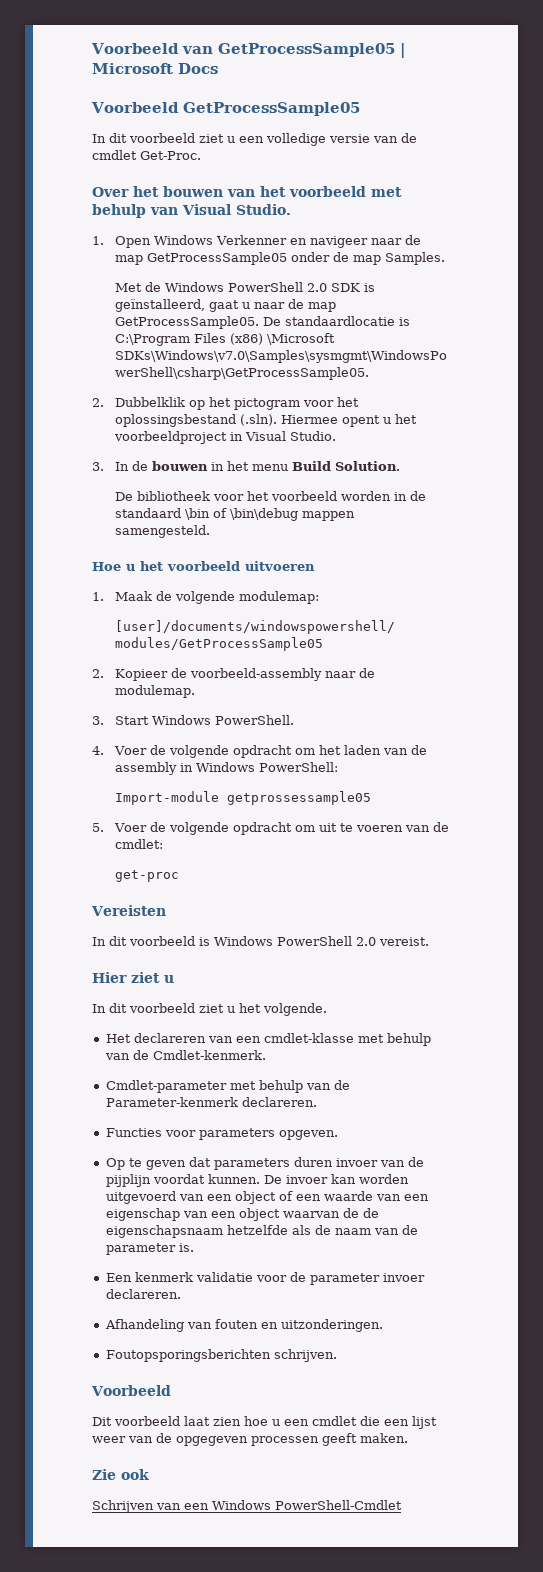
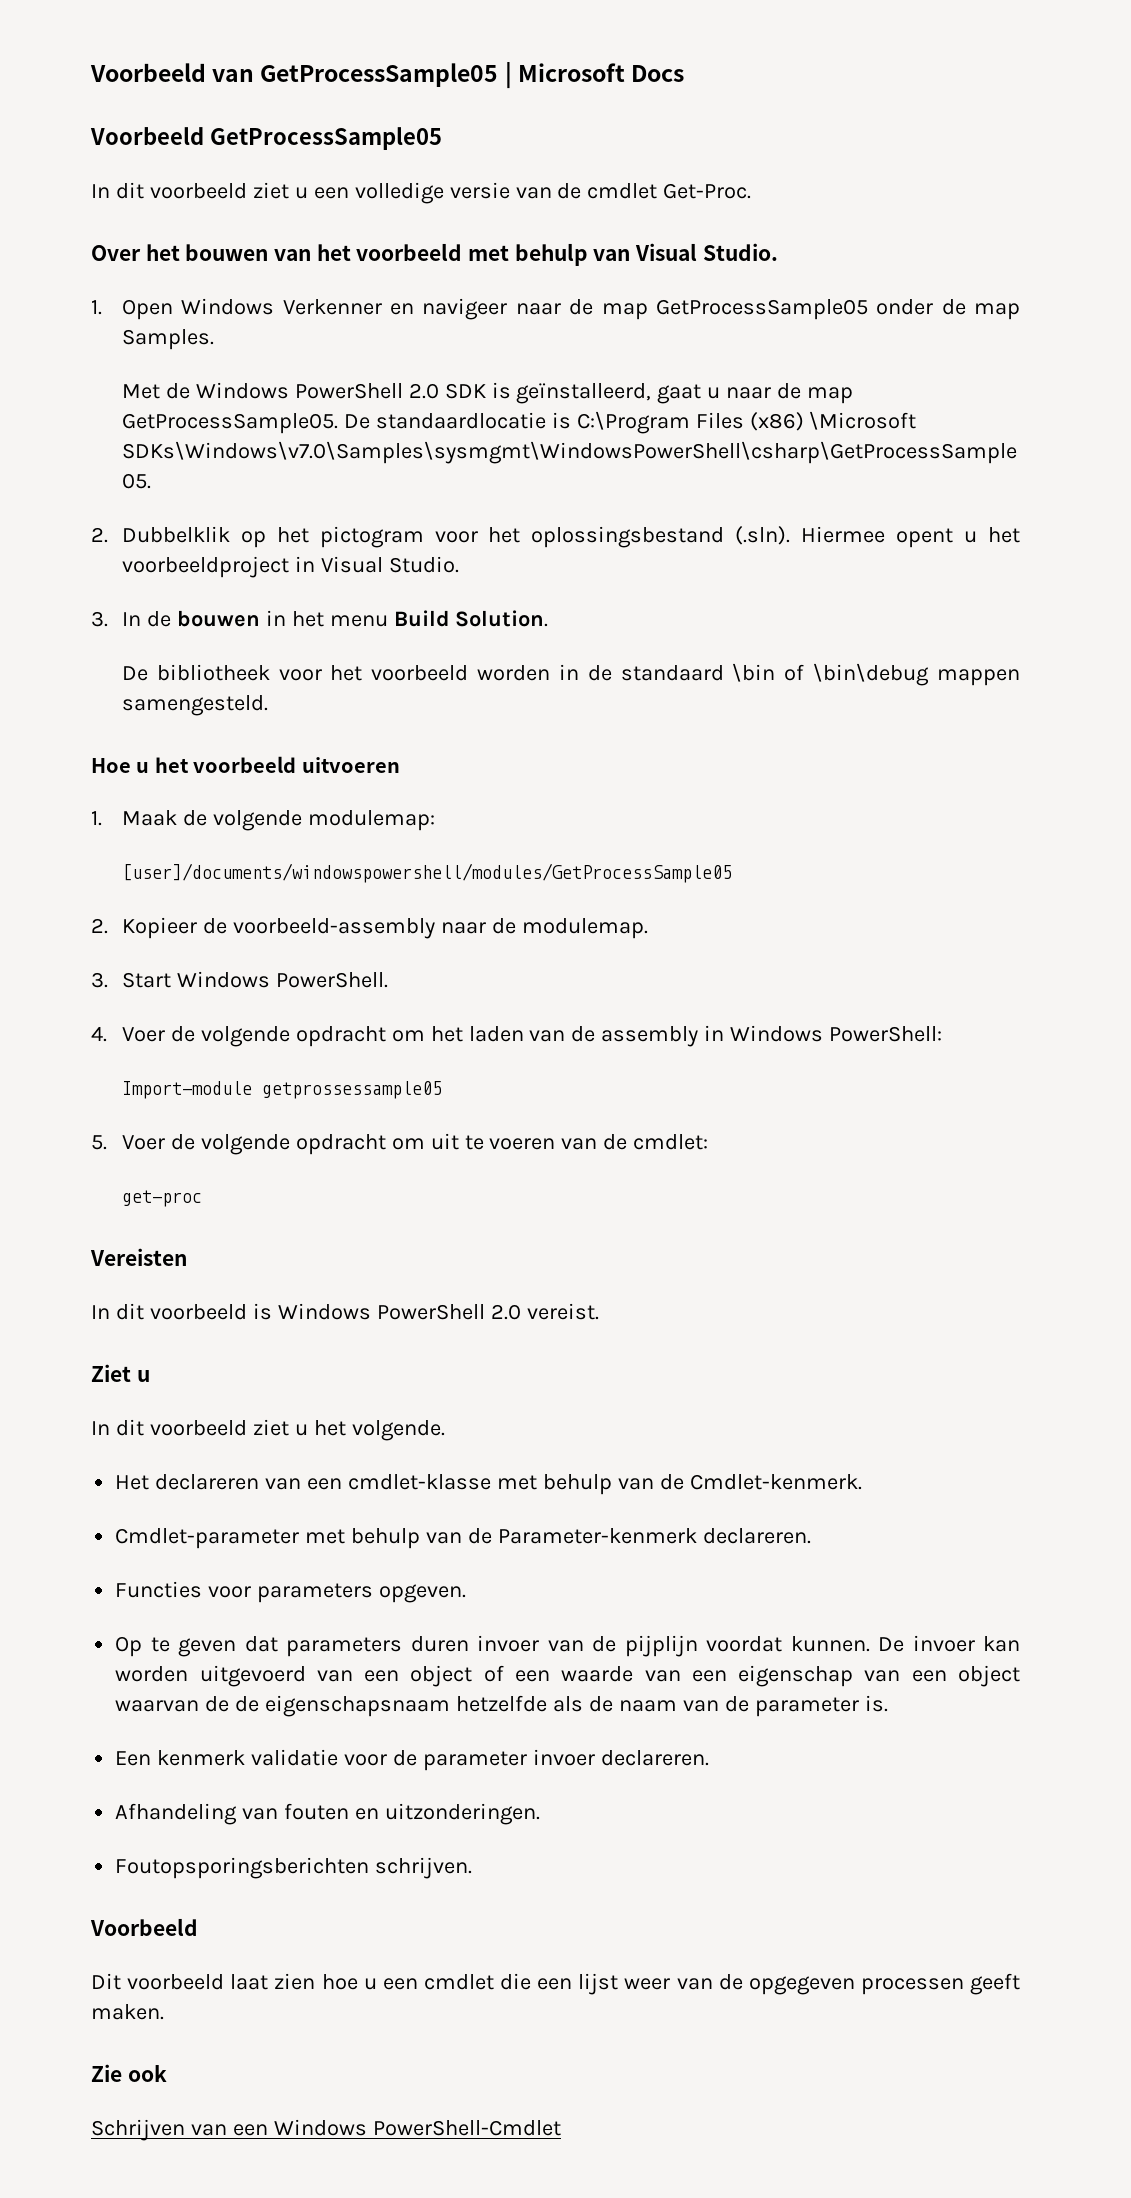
[92,972,160,983] Hier ziet -> [91,1364,131,1382] Ziet

